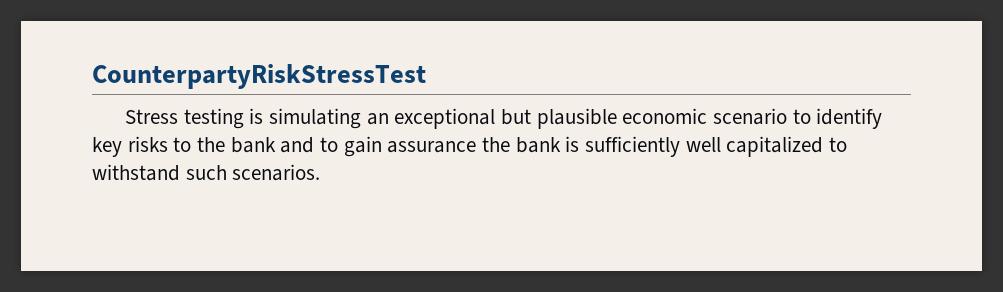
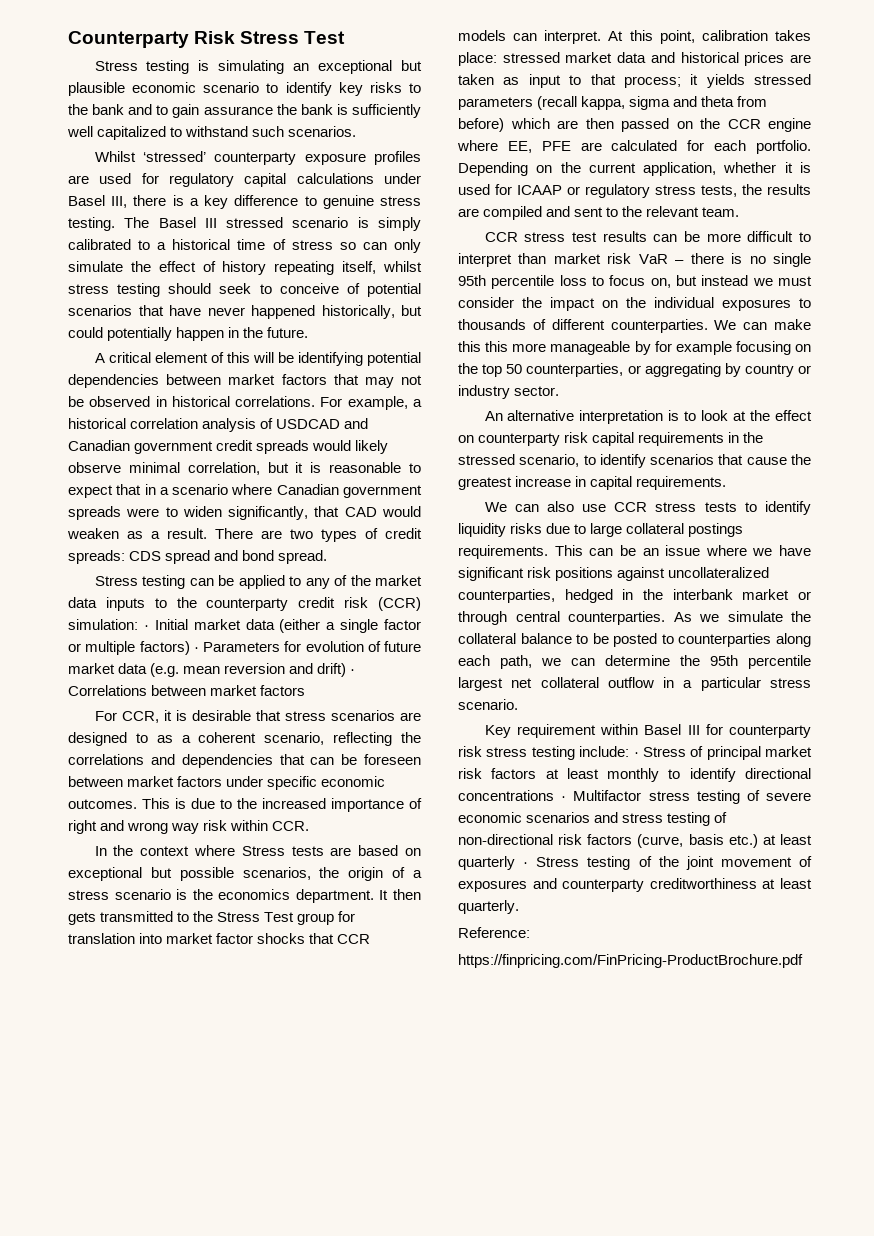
[92,64,426,89] CounterpartyRiskStressTest -> [68,31,346,48] Counterparty Risk Stress Test
(321, 172) none -> [94,151,422,165] [68,173,421,187] [68,195,422,209] [68,217,421,231] [68,239,421,253] [68,261,423,275] [68,283,422,297] [68,305,422,319] [68,327,309,341] [94,352,421,366] [68,374,423,388] [68,396,422,410] [68,418,369,432] [68,440,389,454] [68,462,421,475] [68,484,422,498] [68,506,421,520] [67,528,422,542] [68,550,328,564] [94,575,422,589] [68,597,422,611] [68,619,421,633] [68,641,421,655] [68,663,356,677] [68,685,306,696] [94,710,421,723] [68,732,421,746] [68,754,421,768] [68,776,386,790] [68,798,422,812] [68,820,310,834] [94,845,421,856] [68,867,422,881] [68,889,421,903] [68,911,356,925] [68,933,371,944] [458,30,811,44] [458,52,811,66] [458,74,811,88] [458,96,768,110] [458,118,811,132] [457,140,811,154] [458,162,811,176] [458,184,811,198] [458,206,740,220] [484,231,811,242] [458,253,812,267] [458,275,812,289] [458,297,811,311] [458,319,811,333] [458,341,811,355] [458,363,811,377] [458,385,560,399] [484,410,812,424] [458,432,764,446] [458,454,811,468] [458,476,727,490] [484,501,811,515] [458,523,744,537] [458,545,811,559] [458,567,770,581] [458,589,811,603] [458,611,811,625] [458,633,811,647] [458,655,811,669] [458,677,811,691] [458,699,518,710] [484,724,811,738] [458,746,812,760] [458,768,811,782] [458,790,811,804] [458,812,728,826] [458,834,812,848] [458,856,812,870] [458,878,812,892] [458,900,519,914] [458,927,530,938] [458,954,803,968] // Whilst ‘stressed’ counterparty exposure profiles are used for regulatory capital calculations under Basel III, there is a key difference to genuine stress testing. The Basel III stressed scenario is simply calibrated to a historical time of stress so can only simulate the effect of history repeating itself, whilst stress testing should seek to conceive of potential scenarios that have never happened historically, but could potentially happen in the future. // A critical element of this will be identifying potential dependencies between market factors that may not be observed in historical correlations. For example, a historical correlation analysis of USDCAD and Canadian government credit spreads would likely observe minimal correlation, but it is reasonable to expect that in a scenario where Canadian government spreads were to widen significantly, that CAD would weaken as a result. There are two types of credit spreads: CDS spread and bond spread. // Stress testing can be applied to any of the market data inputs to the counterparty credit risk (CCR) simulation: · Initial market data (either a single factor or multiple factors) · Parameters for evolution of future market data (e.g. mean reversion and drift) · Correlations between market factors // For CCR, it is desirable that stress scenarios are designed to as a coherent scenario, reflecting the correlations and dependencies that can be foreseen between market factors under specific economic outcomes. This is due to the increased importance of right and wrong way risk within CCR. // In the context where Stress tests are based on exceptional but possible scenarios, the origin of a stress scenario is the economics department. It then gets transmitted to the Stress Test group for translation into market factor shocks that CCR models can interpret. At this point, calibration takes place: stressed market data and historical prices are taken as input to that process; it yields stressed parameters (recall kappa, sigma and theta from before) which are then passed on the CCR engine where EE, PFE are calculated for each portfolio. Depending on the current application, whether it is used for ICAAP or regulatory stress tests, the results are compiled and sent to the relevant team. // CCR stress test results can be more difficult to interpret than market risk VaR – there is no single 95th percentile loss to focus on, but instead we must consider the impact on the individual exposures to thousands of different counterparties. We can make this this more manageable by for example focusing on the top 50 counterparties, or aggregating by country or industry sector. // An alternative interpretation is to look at the effect on counterparty risk capital requirements in the stressed scenario, to identify scenarios that cause the greatest increase in capital requirements. // We can also use CCR stress tests to identify liquidity risks due to large collateral postings requirements. This can be an issue where we have significant risk positions against uncollateralized counterparties, hedged in the interbank market or through central counterparties. As we simulate the collateral balance to be posted to counterparties along each path, we can determine the 95th percentile largest net collateral outflow in a particular stress scenario. // Key requirement within Basel III for counterparty risk stress testing include: · Stress of principal market risk factors at least monthly to identify directional concentrations · Multifactor stress testing of severe economic scenarios and stress testing of non-directional risk factors (curve, basis etc.) at least quarterly · Stress testing of the joint movement of exposures and counterparty creditworthiness at least quarterly. // Reference: // https://finpricing.com/FinPricing-ProductBrochure.pdf

